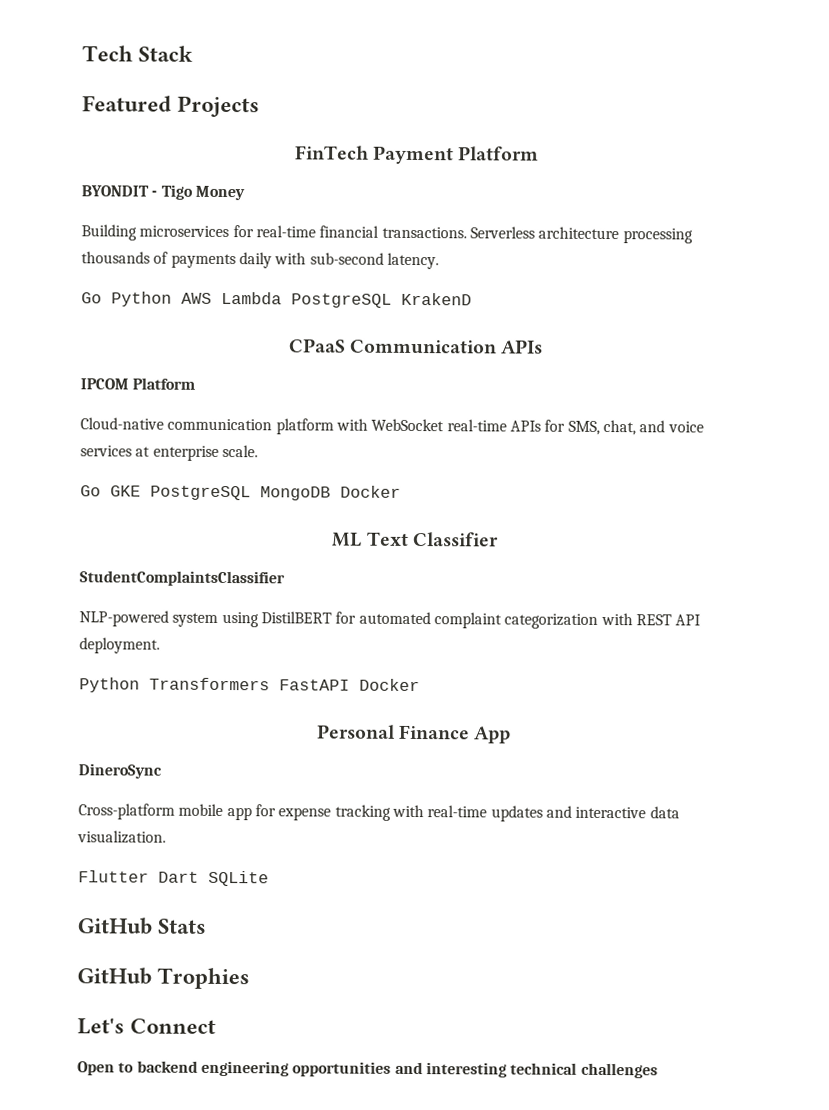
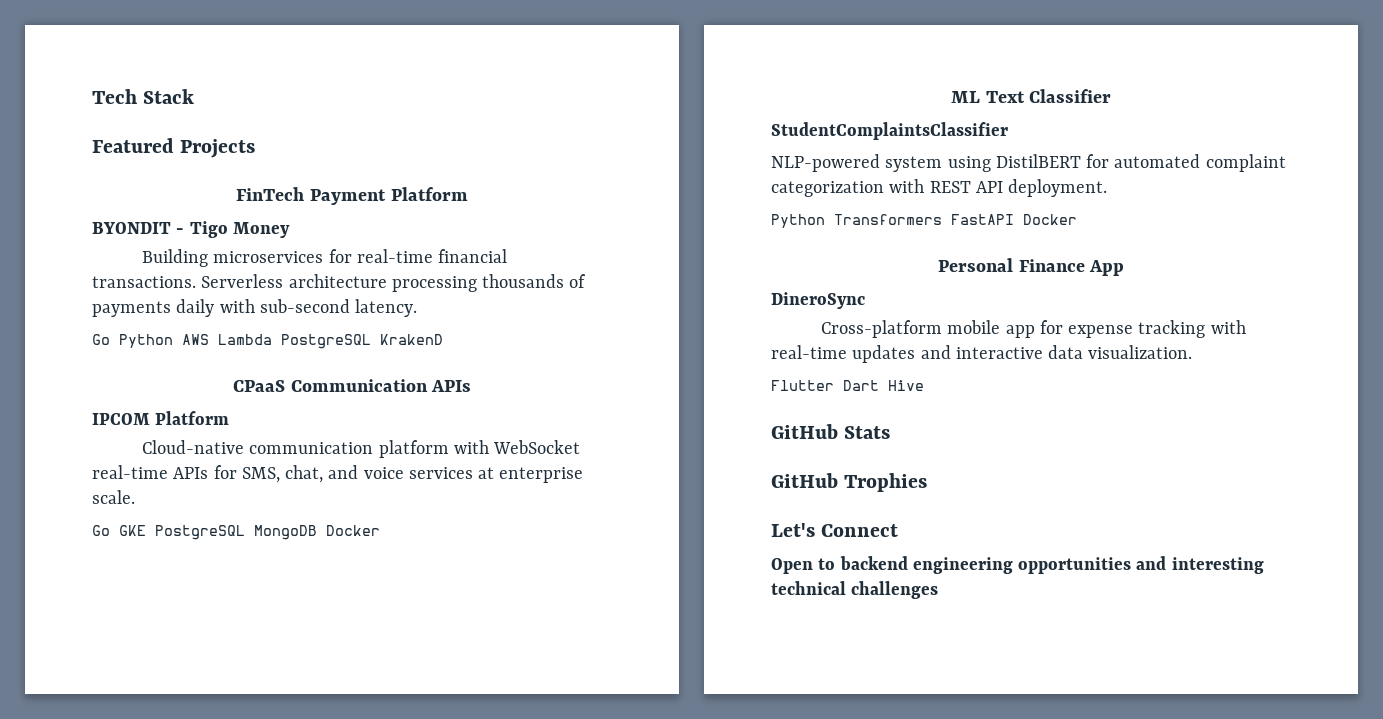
[208,870,269,887] SQLite -> [888,380,924,391] Hive

